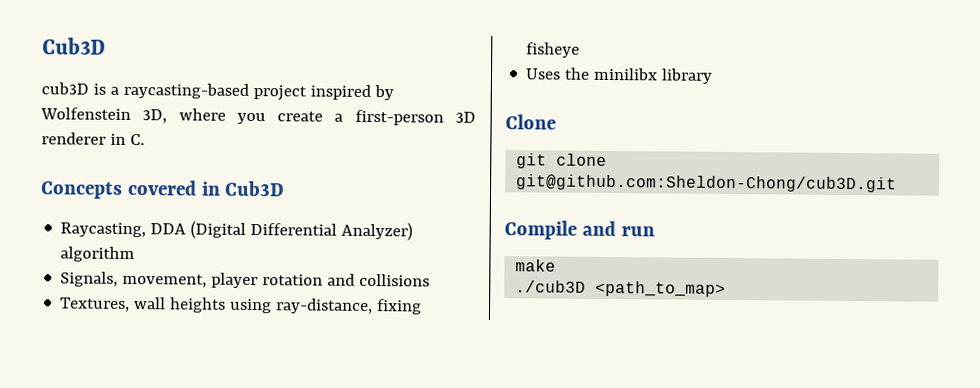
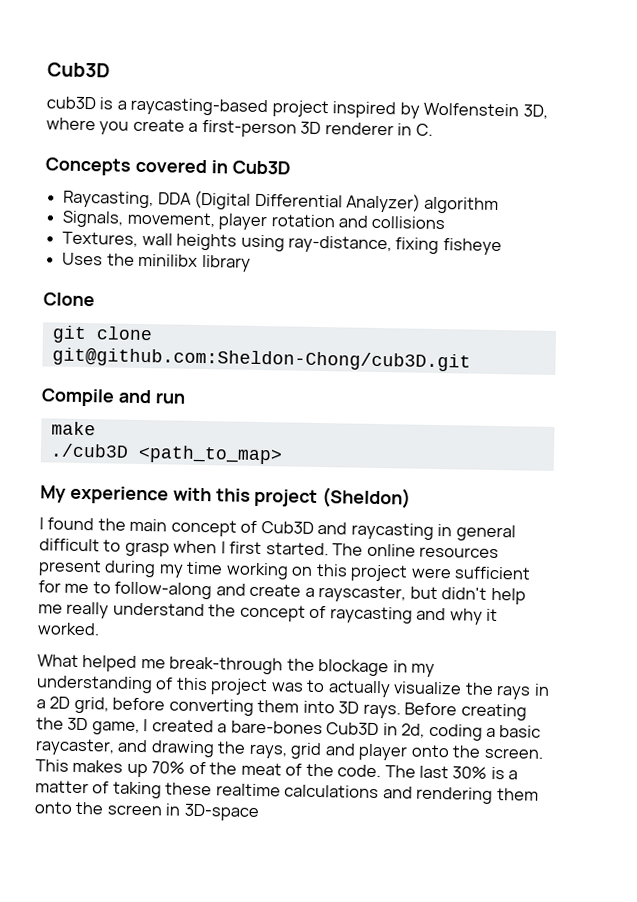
(727, 288) none -> [40,485,412,509] [39,517,516,542] [39,538,500,559] [38,559,532,582] [38,580,526,605] [38,601,499,625] [37,622,100,636] [37,654,436,678] [36,675,550,700] [36,696,527,721] [36,717,542,741] [35,738,543,761] [35,759,519,780] [35,780,539,805] [34,801,259,822] // My experience with this project (Sheldon) // I found the main concept of Cub3D and raycasting in general difficult to grasp when I first started. The online resources present during my time working on this project were sufficient for me to follow-along and create a rayscaster, but didn't help me really understand the concept of raycasting and why it worked. // What helped me break-through the blockage in my understanding of this project was to actually visualize the rays in a 2D grid, before converting them into 3D rays. Before creating the 3D game, I created a bare-bones Cub3D in 2d, coding a basic raycaster, and drawing the rays, grid and player onto the screen. This makes up 70% of the meat of the code. The last 30% is a matter of taking these realtime calculations and rendering them onto the screen in 3D-space

